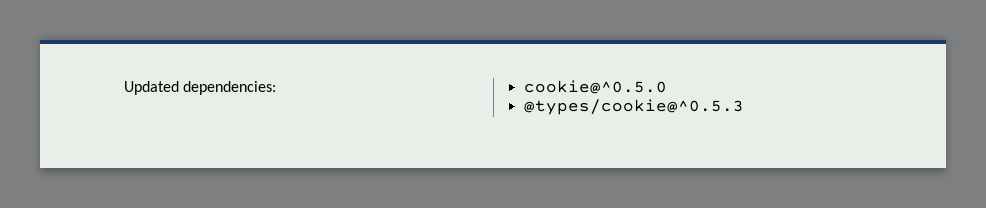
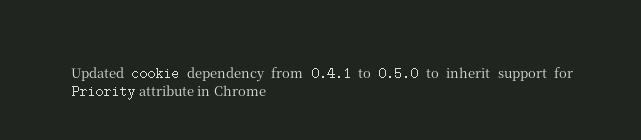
[183,81,277,95] [523,80,667,94] [523,99,744,115] dependencies: // cookie@^0.5.0 // @types/cookie@^0.5.3 -> [131,67,573,82] [71,85,266,100] cookie dependency from 0.4.1 to 0.5.0 to inherit support for Priority attribute in Chrome

